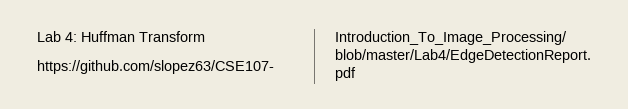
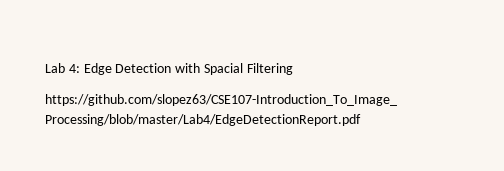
[81,31,205,42] Huffman Transform -> [83,63,293,75] Edge Detection with Spacial Filtering

